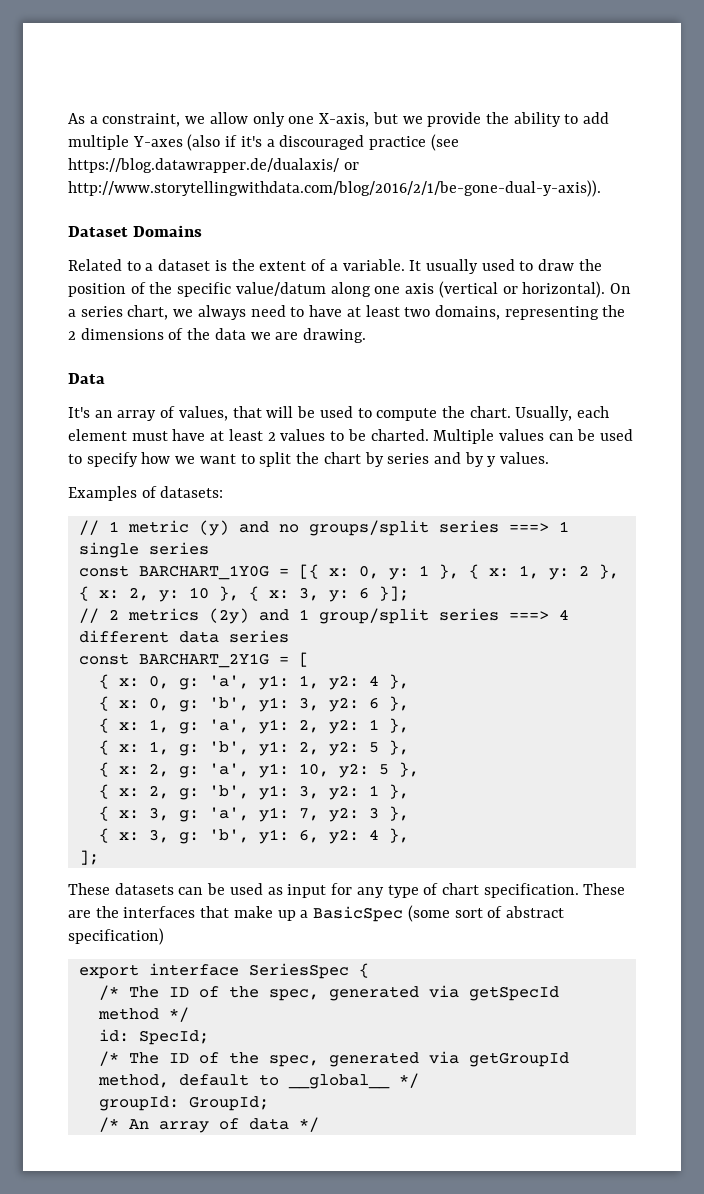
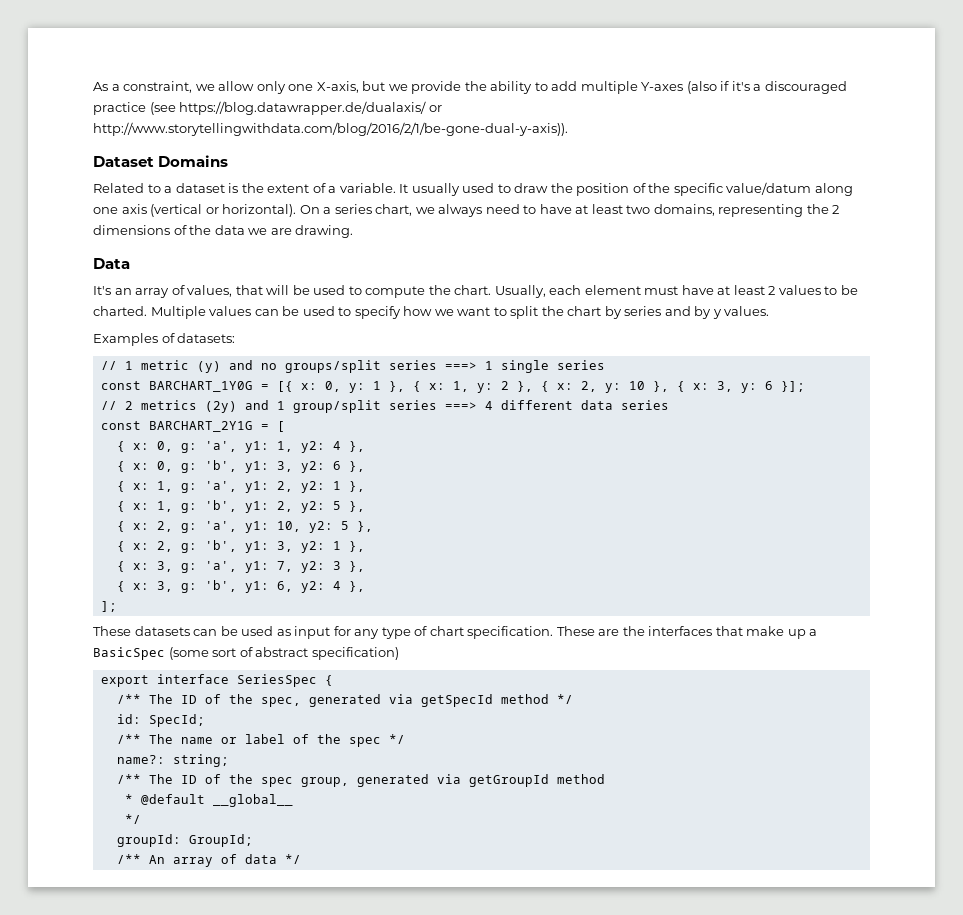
[98,985,119,1000] /* -> [116,694,141,704] /**
[98,1051,319,1067] /* The ID of the spec, -> [116,734,405,747] [116,754,229,767] [116,774,349,787] /** The name or label of the spec */ // name?: string; // /** The ID of the spec group,
[97,1074,279,1088] method, default to -> [556,774,605,784] [124,794,205,805] method // * @default
(390, 1081) none -> (293, 800) //
[98,1117,119,1132] /* -> [116,854,141,864] /**

